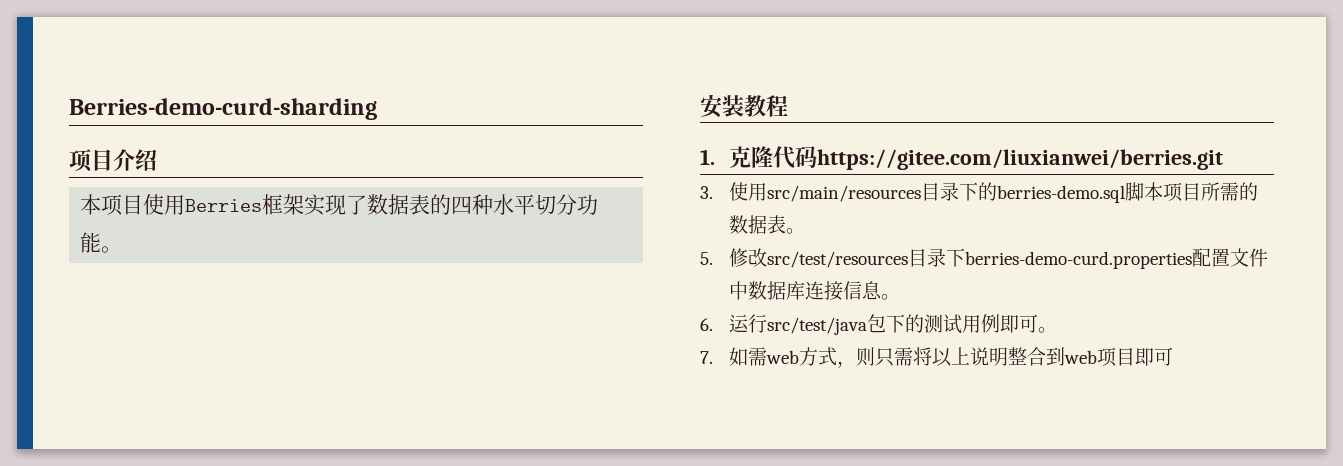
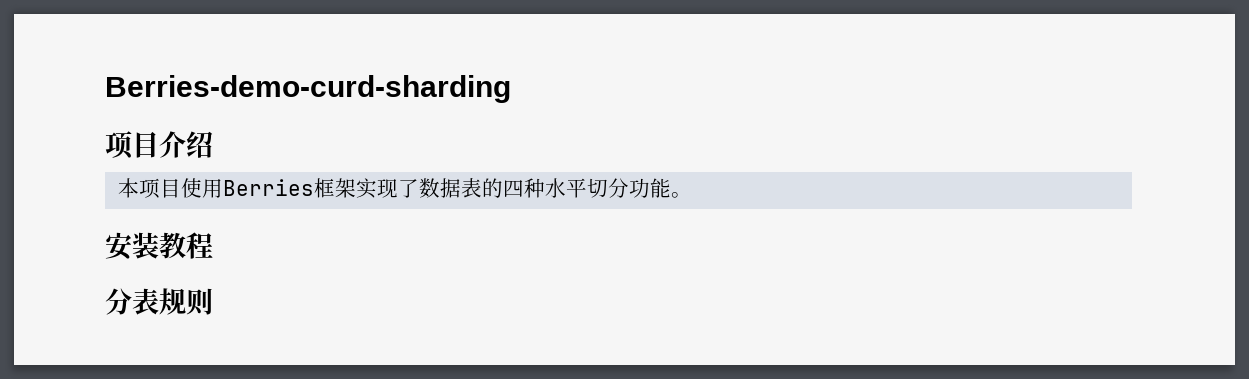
[700,146,1223,170] [700,182,1258,203] [728,215,805,234] [700,248,1268,269] [728,281,900,301] [700,314,1057,335] [700,347,1173,368] 1.克隆代码https://gitee.com/liuxianwei/berries.git // 3.使用src/main/resources目录下的berries-demo.sql脚本项目所需的数据表。 // 5.修改src/test/resources目录下berries-demo-curd.properties配置文件中数据库连接信息。 // 6.运行src/test/java包下的测试用例即可。 // 7.如需web方式，则只需将以上说明整合到web项目即可 -> [105,288,213,316] 分表规则

